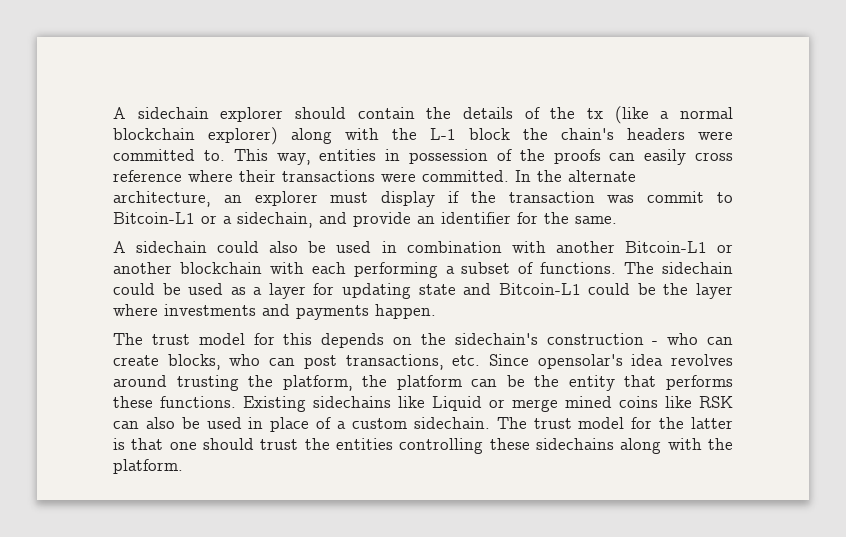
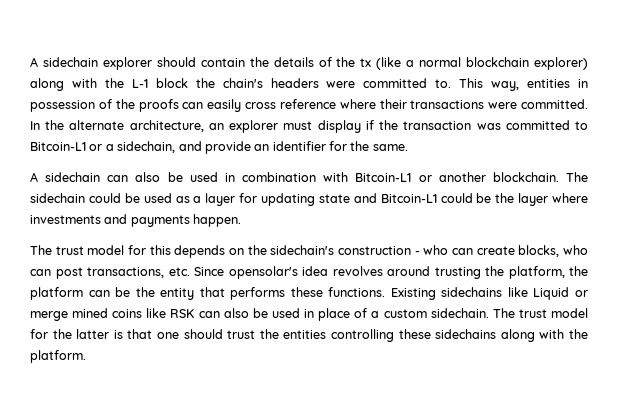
[647,191,705,203] commit -> [505,120,570,130] committed
[217,241,260,253] could -> [107,175,129,182] can
[555,241,615,253] another -> (349, 177) none
[179,262,617,278] blockchain with each performing a subset of functions. -> [492,172,559,182] blockchain.

